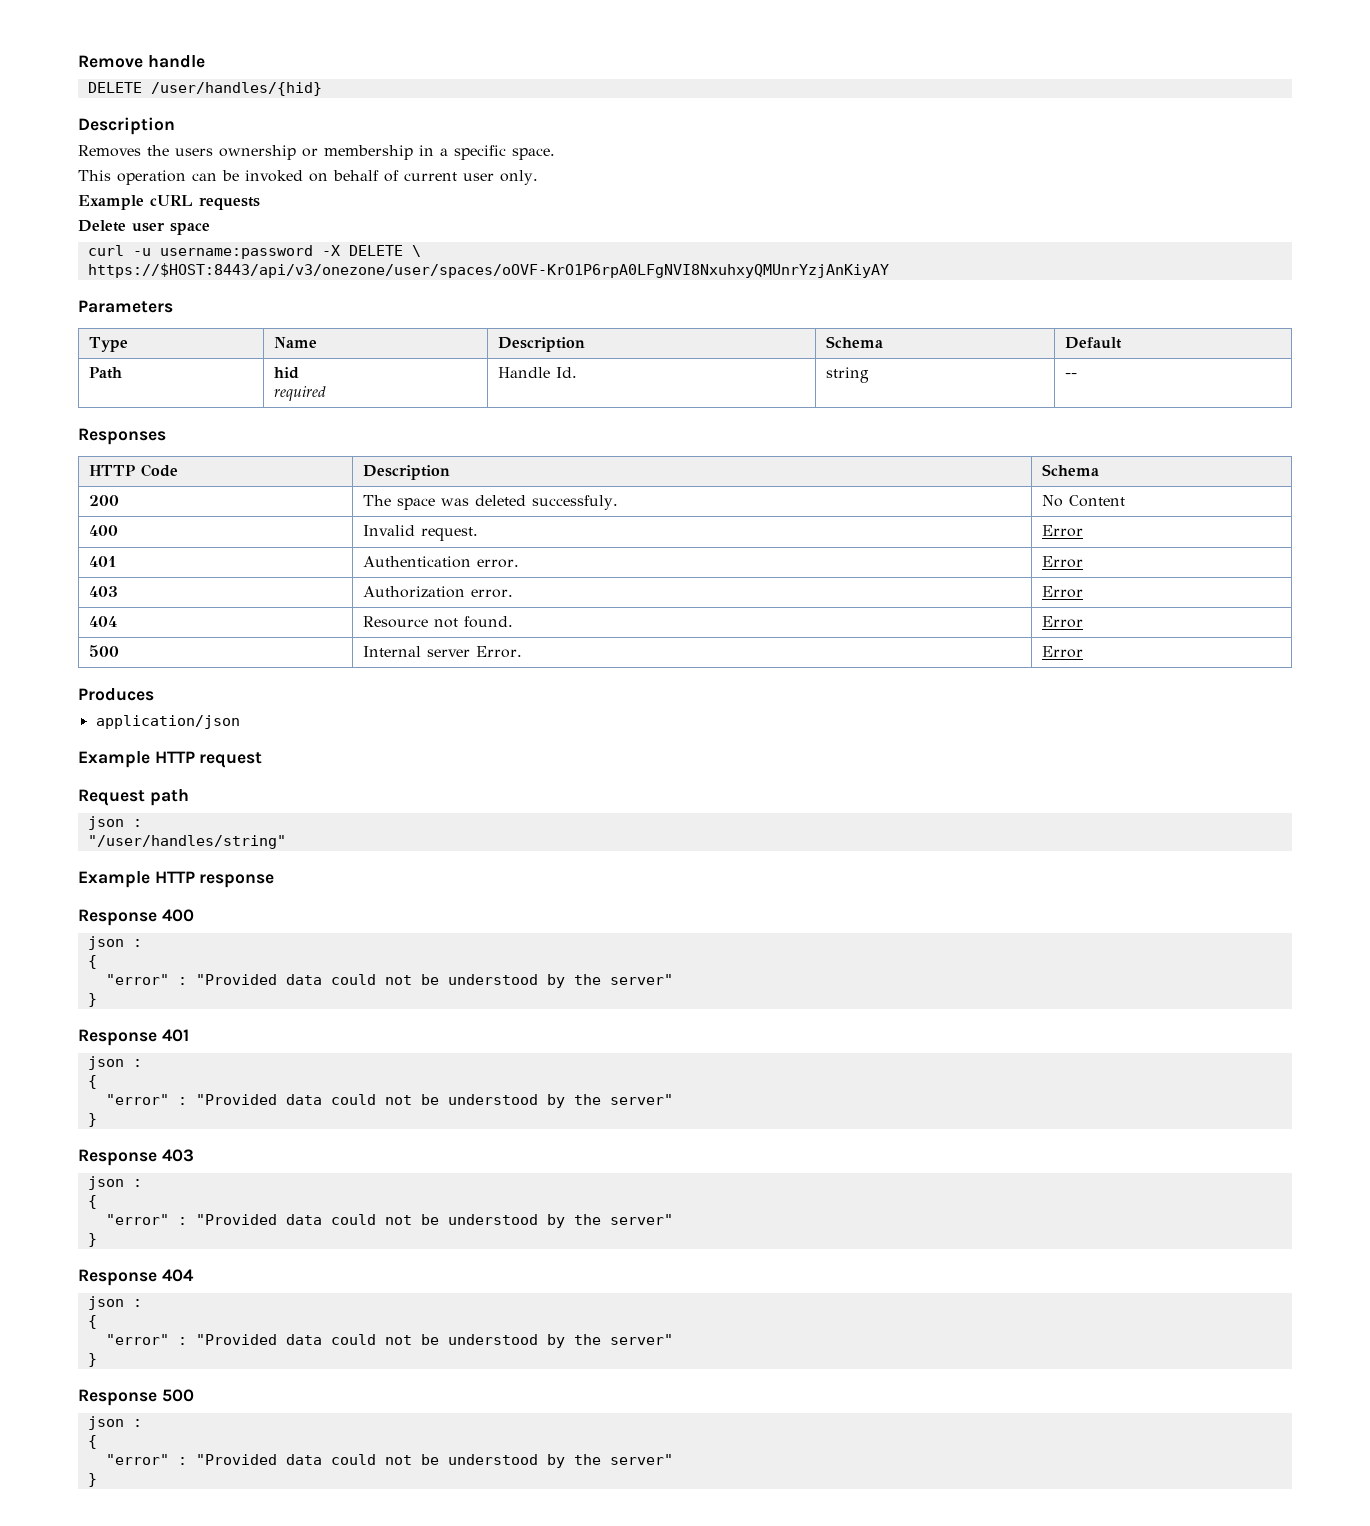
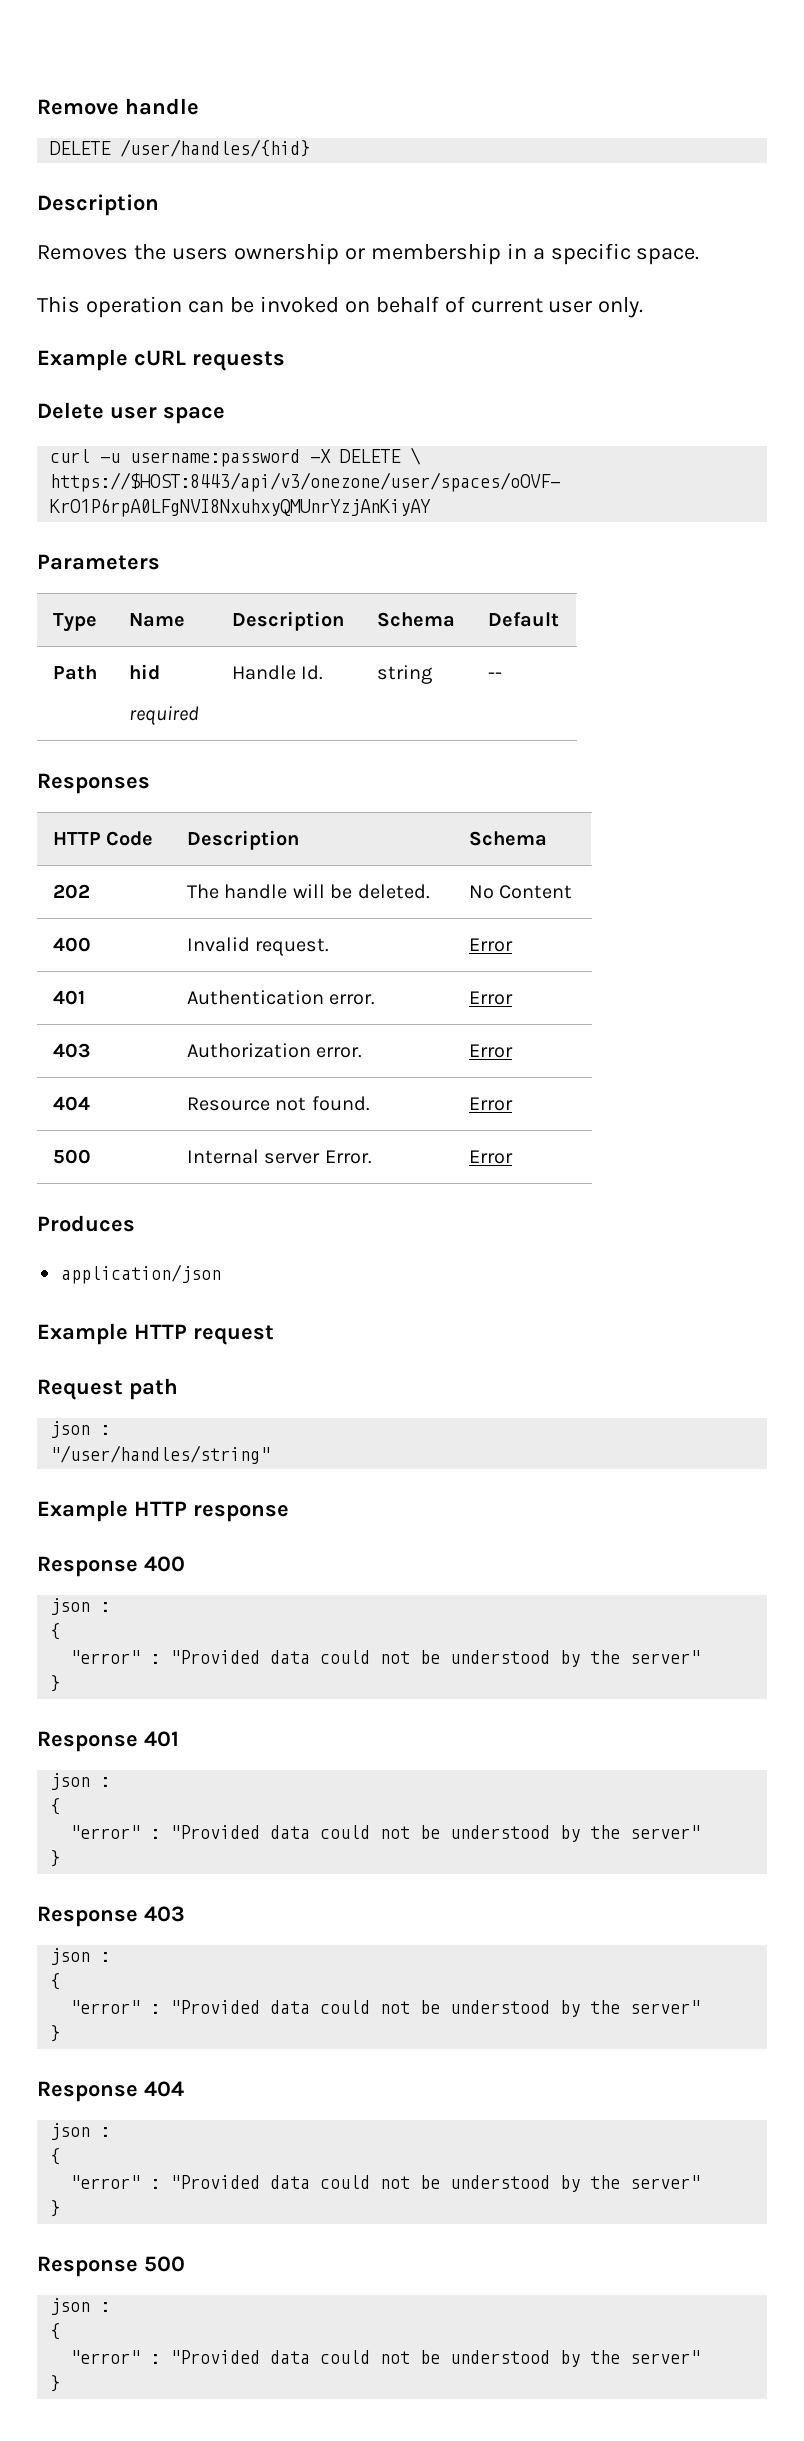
[89,495,120,506] 200 -> [52,884,90,899] 202
[397,495,619,510] space was deleted successfuly. -> [224,884,430,899] handle will be deleted.

